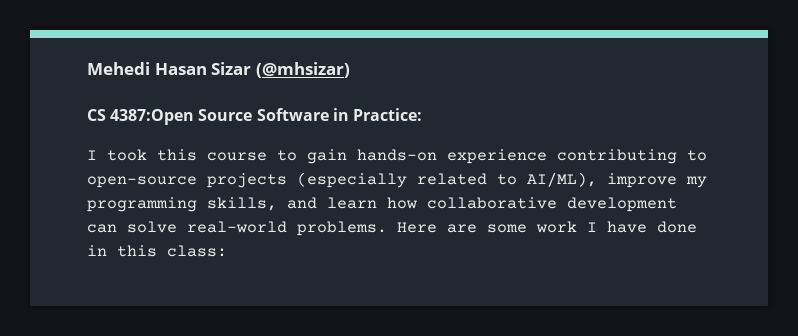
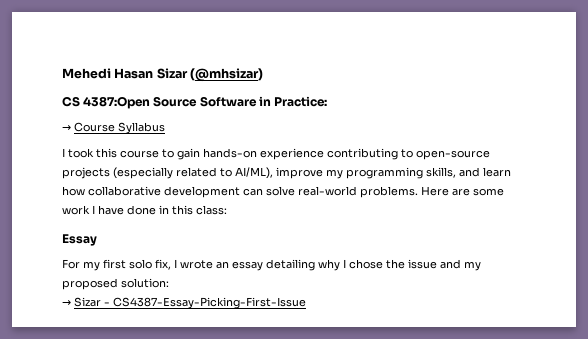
(422, 114) none -> [62,122,165,134] // → Course Syllabus
(227, 251) none -> [62,234,97,246] [62,259,481,271] [62,278,169,290] [62,297,306,309] // Essay // For my first solo fix, I wrote an essay detailing why I chose the issue and my proposed solution: // → Sizar - CS4387-Essay-Picking-First-Issue

